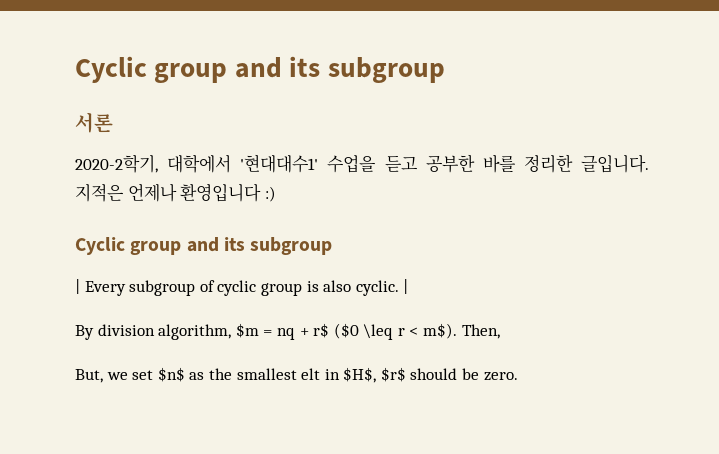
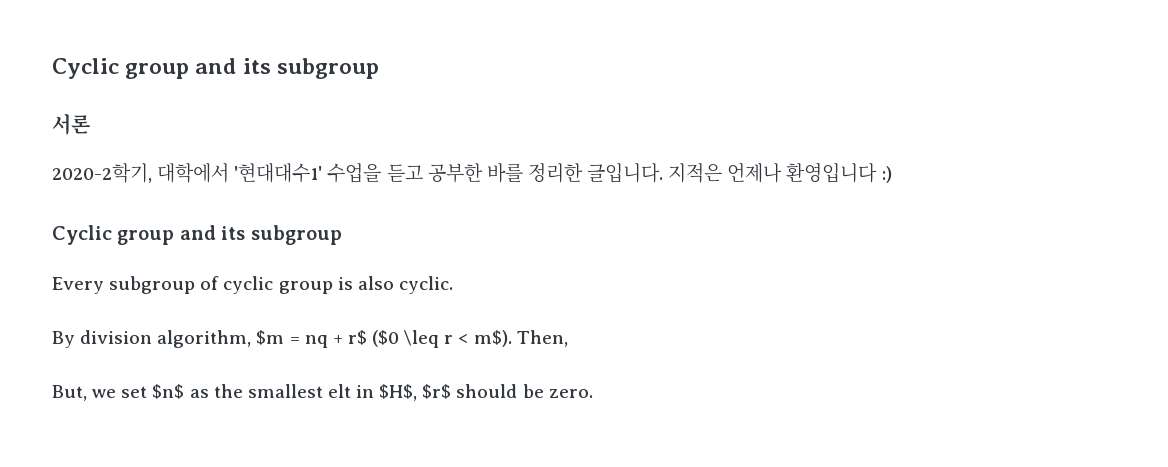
[75,279,80,294] | -> (342, 235) none
[403,279,409,294] | -> (453, 285) none

